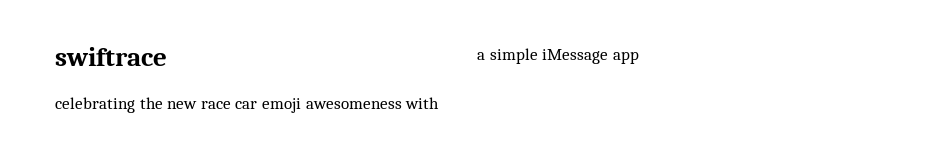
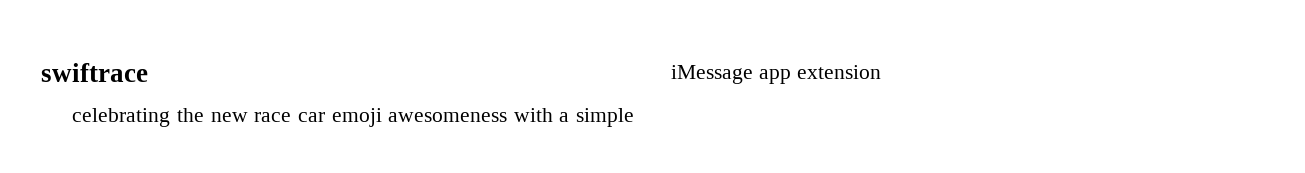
(639, 57) none -> [796,65,881,79] extension

